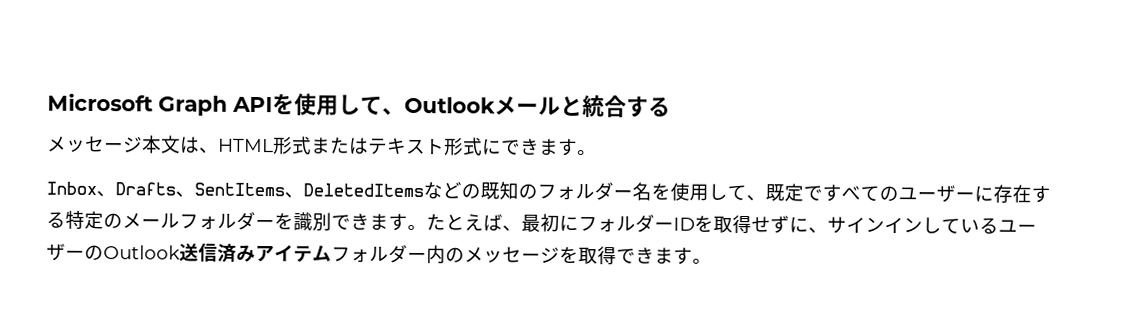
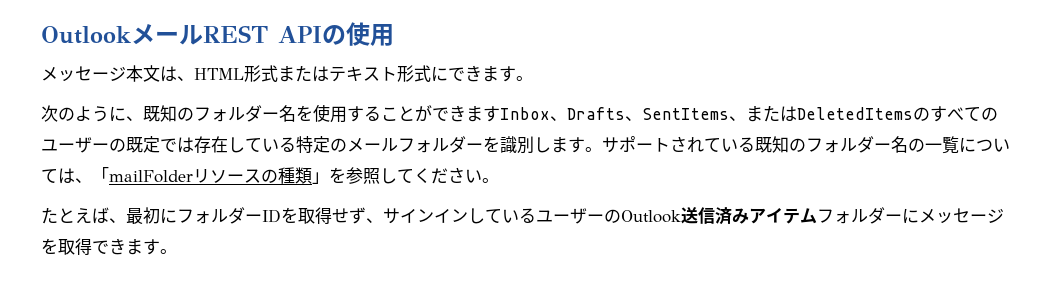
[47,93,671,118] Microsoft Graph APIを使用して、Outlookメールと統合する -> [41,22,394,46] OutlookメールREST APIの使用
[46,181,481,200] Inbox、Drafts、SentItems、DeletedItemsなどの -> [41,105,143,122] 次のように、
[708,183,1051,203] して、既定ですべてのユーザーに存在す -> [347,105,998,122] [41,136,279,153] することができますInbox、Drafts、SentItems、またはDeletedItemsのすべてのユーザーの既定では存在してい
[331,213,427,231] できます。 -> [534,136,1010,154] [41,167,499,184] します。サポートされている既知のフォルダー名の一覧については、「mailFolderリソースの種類」を参照してください。 //
[789,216,809,233] に -> (366, 215) none
[426,245,465,265] 内の -> [902,208,919,224] に

